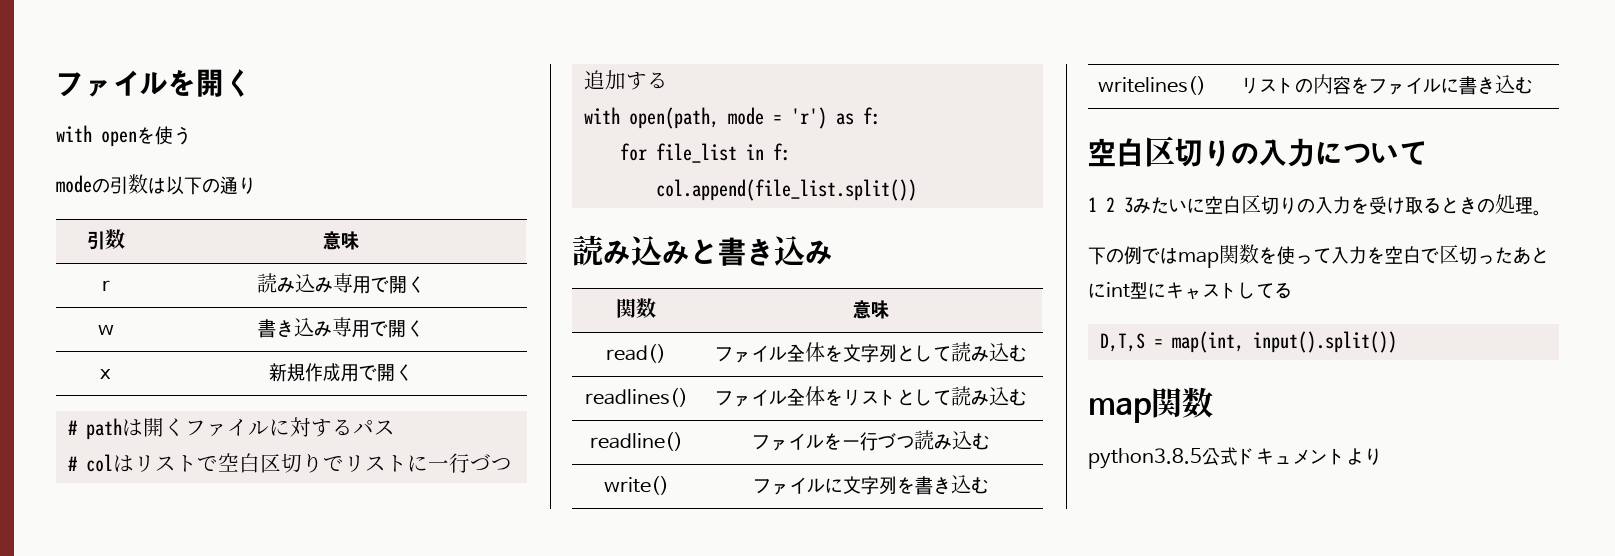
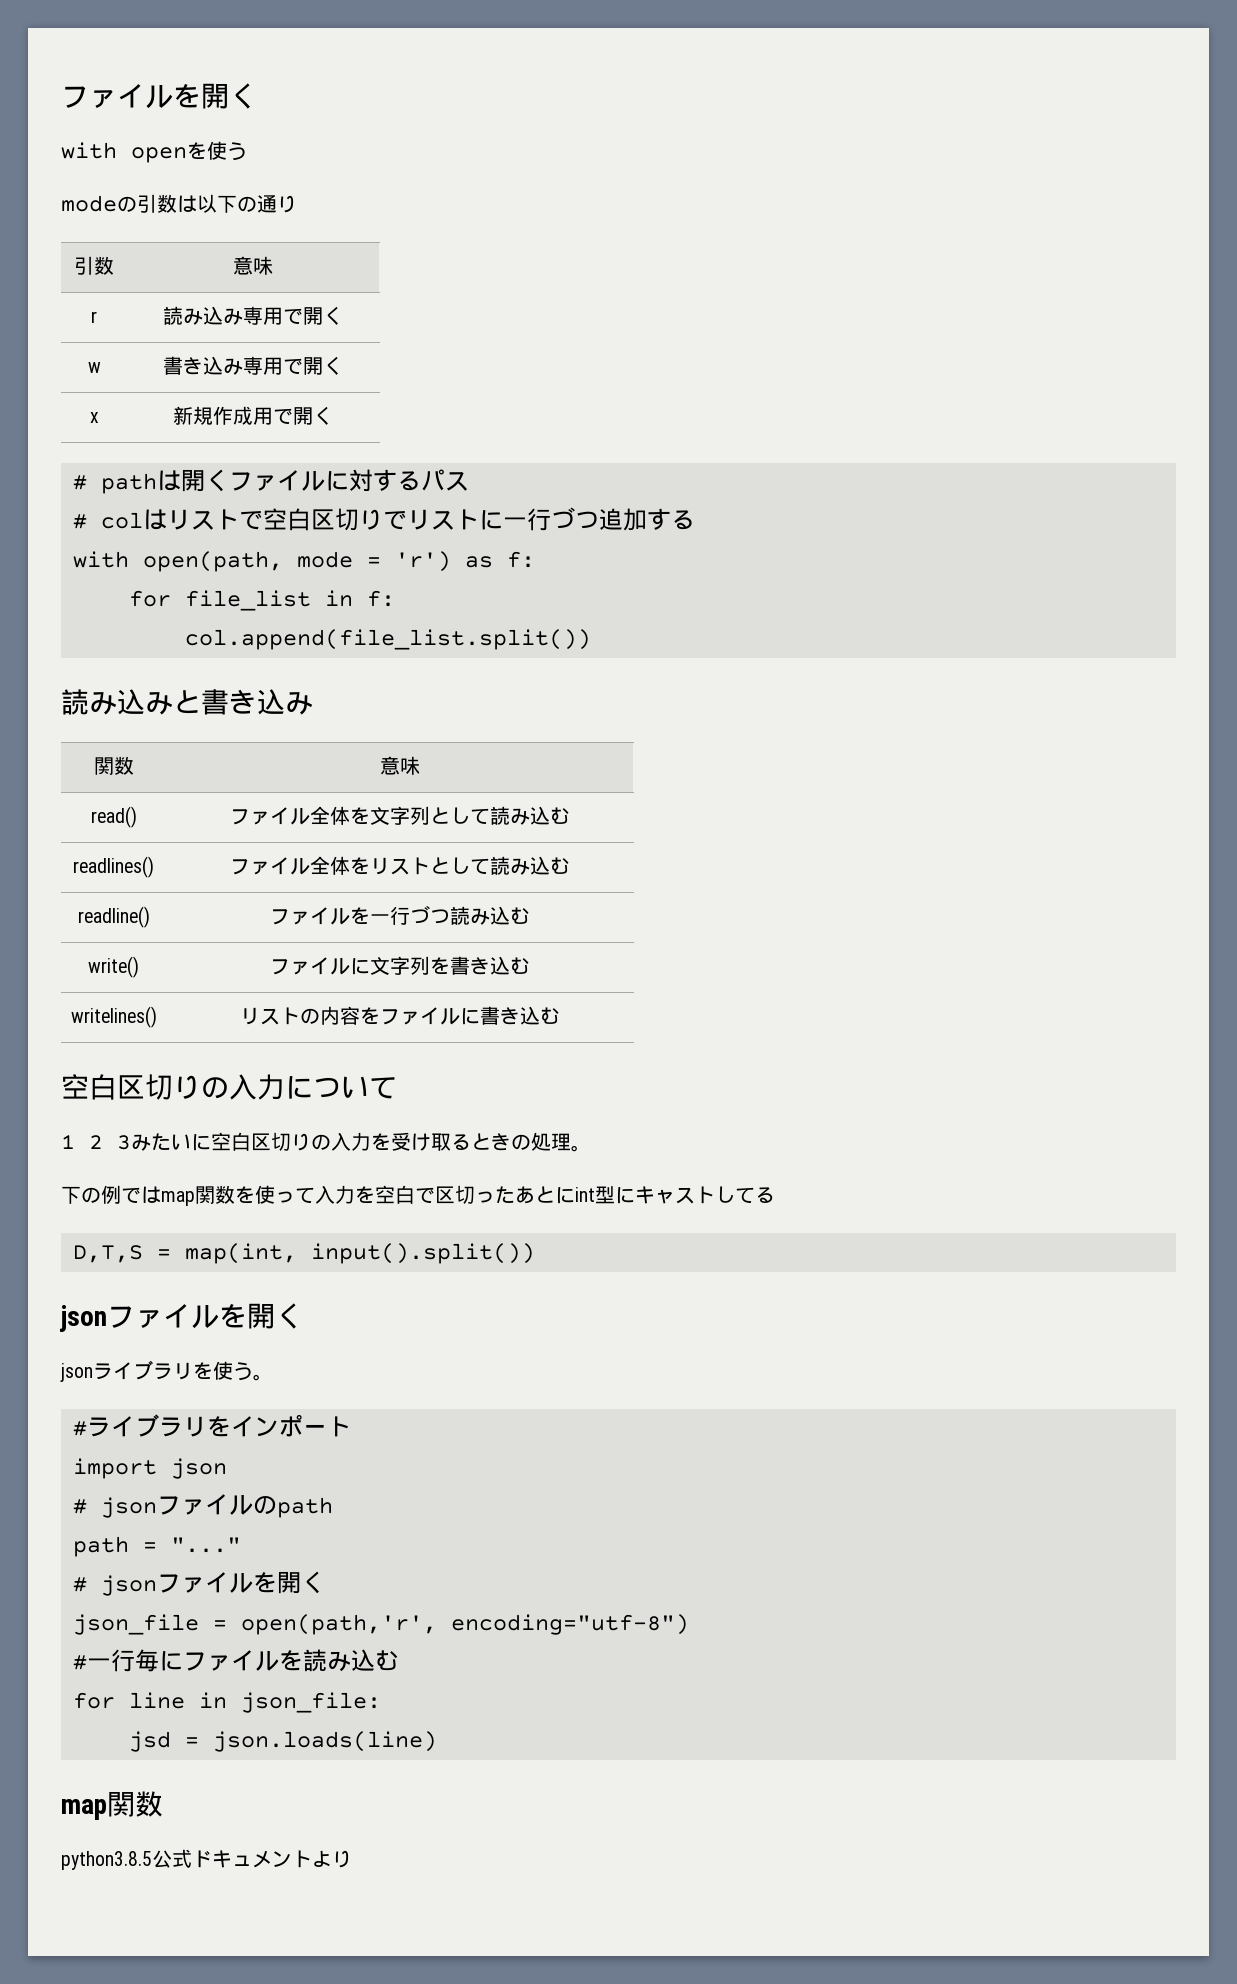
(1397, 342) none -> [60,1303,303,1332] [60,1360,273,1382] [72,1414,351,1437] [72,1458,227,1479] [72,1494,333,1518] [72,1536,241,1557] [72,1571,325,1596] [72,1614,689,1635] [72,1649,399,1672] [72,1692,381,1713] [128,1731,437,1752] // jsonファイルを開く // jsonライブラリを使う。 // #ライブラリをインポート // import json // # jsonファイルのpath // path = "..." // # jsonファイルを開く // json_file = open(path,'r', encoding="utf-8") // #一行毎にファイルを読み込む // for line in json_file: // jsd = json.loads(line)

